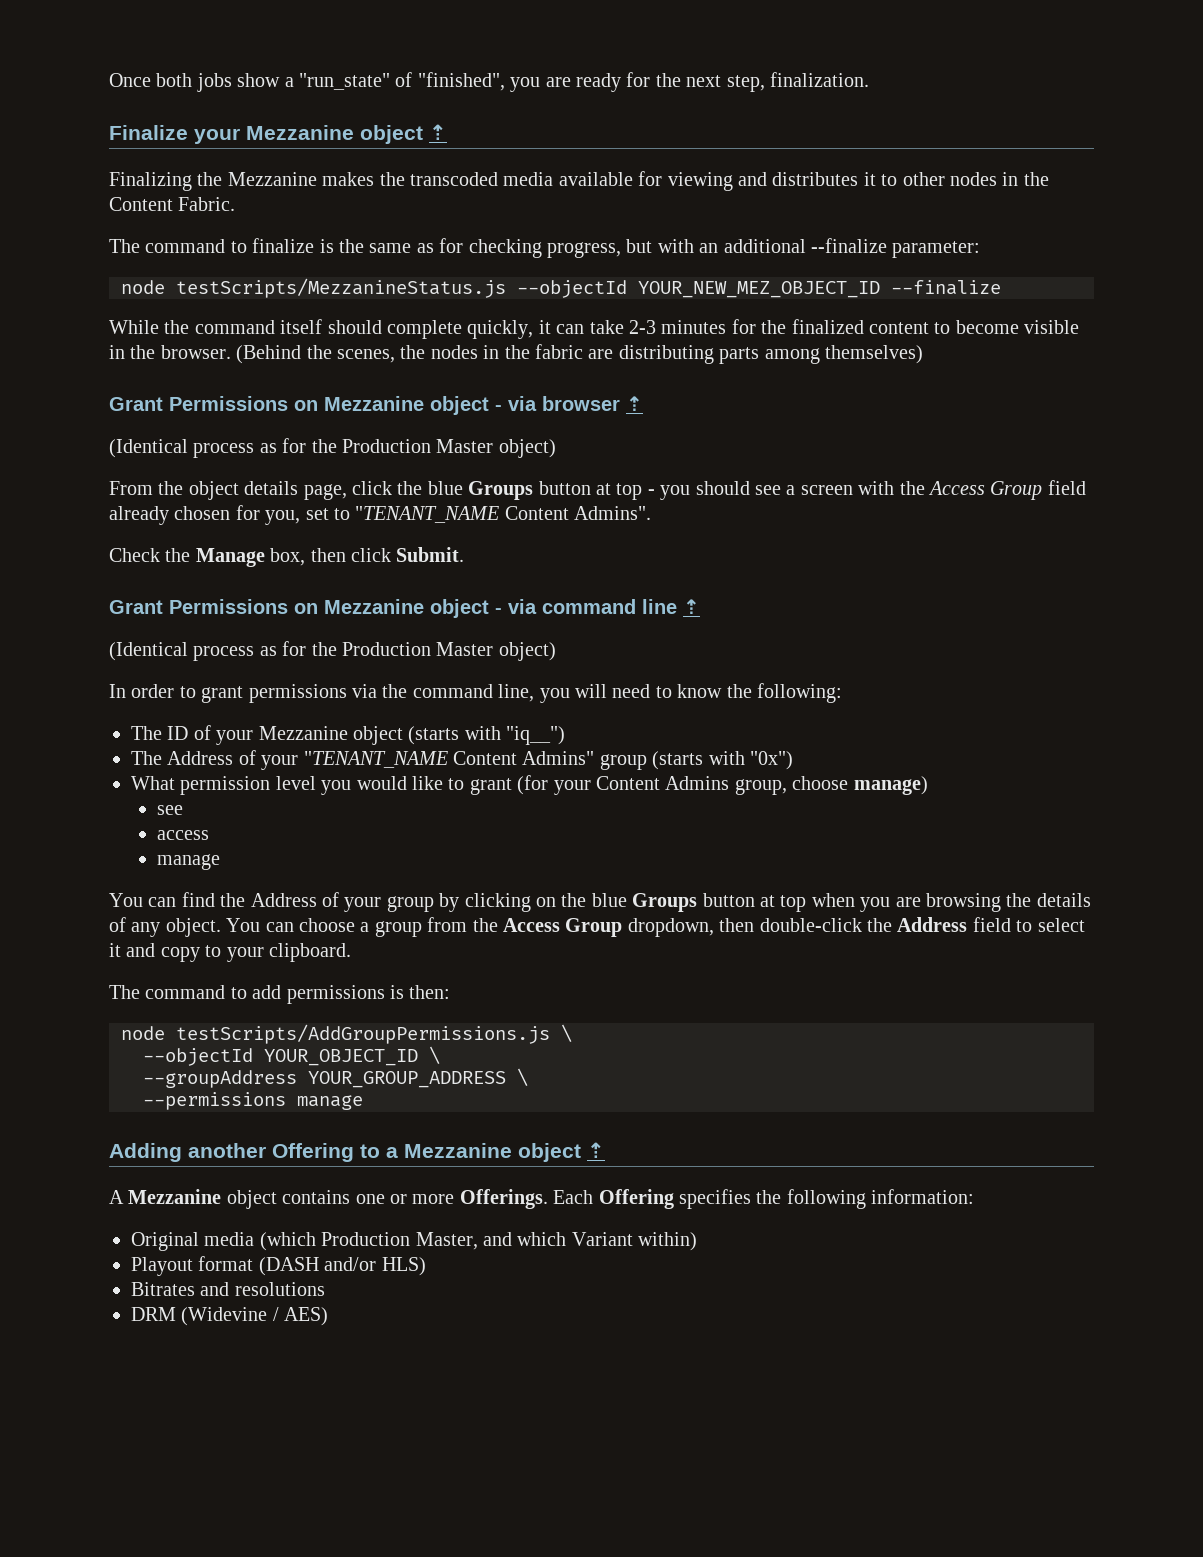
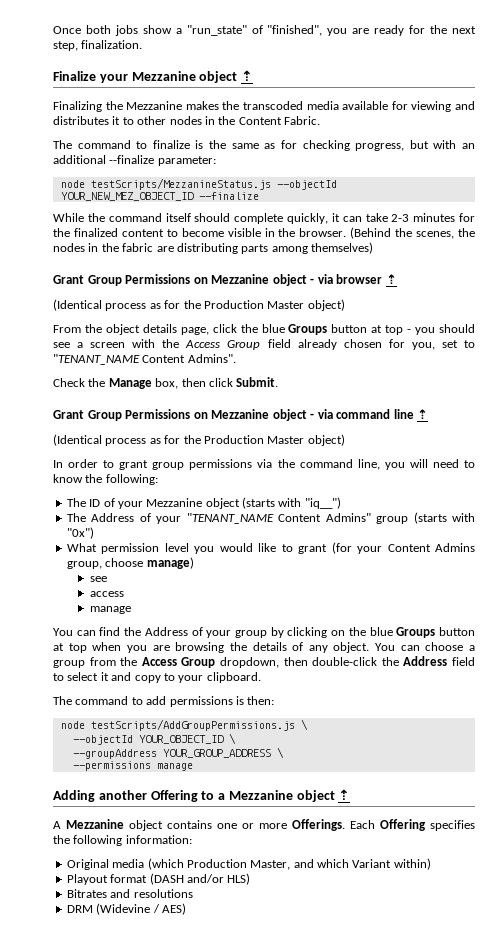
(163, 404) none -> [87,275,122,286] Group
(163, 607) none -> [87,410,122,421] Group
(244, 694) none -> [152,462,185,470] group

